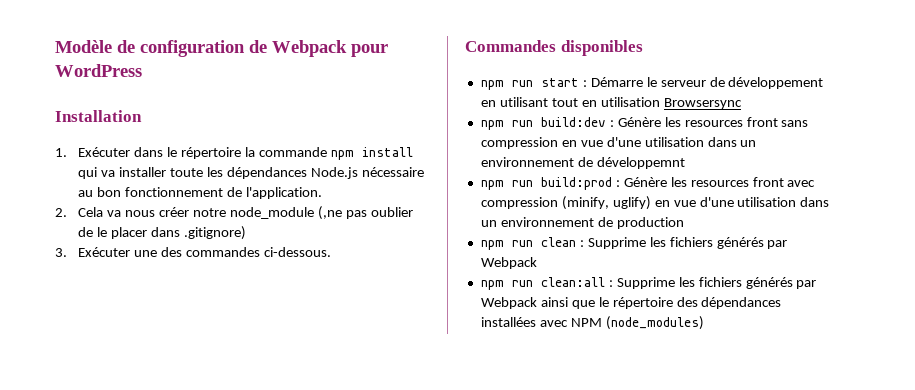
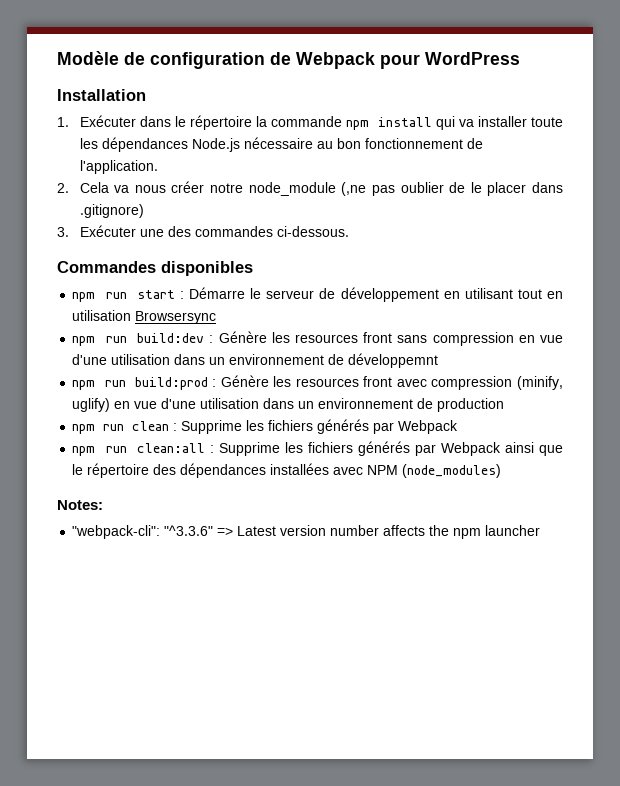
(704, 323) none -> [57,500,103,510] [72,525,541,539] // Notes: // "webpack-cli": "^3.3.6" => Latest version number affects the npm launcher

